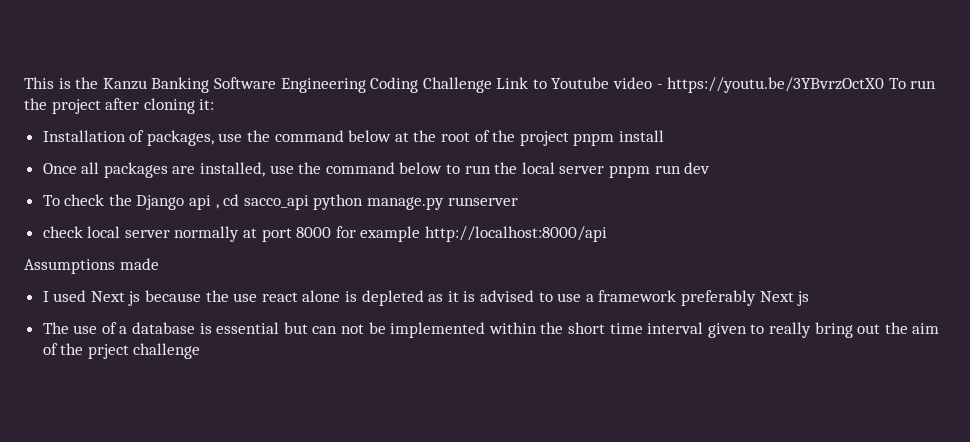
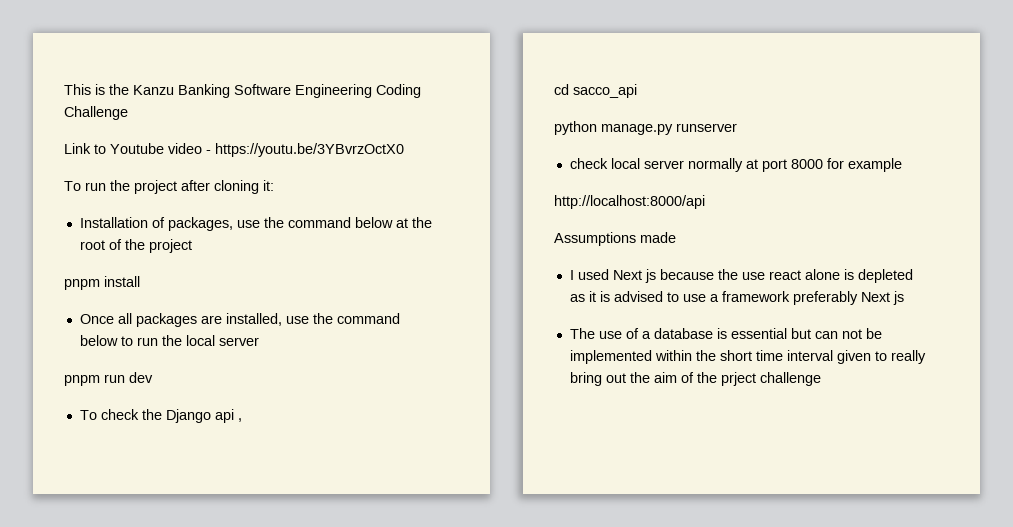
(492, 85) none -> (128, 113) //
(885, 85) none -> (404, 150) //
(569, 138) none -> (192, 246) //
(605, 170) none -> (259, 341) //
(219, 206) none -> (242, 420) //
(309, 202) none -> (637, 91) //
(421, 234) none -> (902, 165) //

